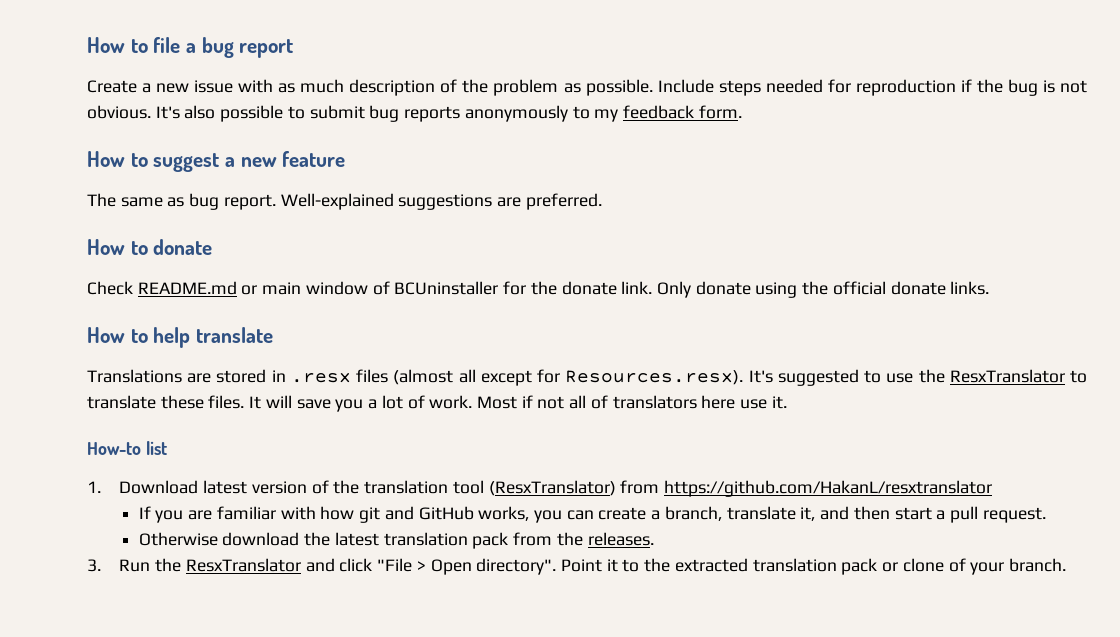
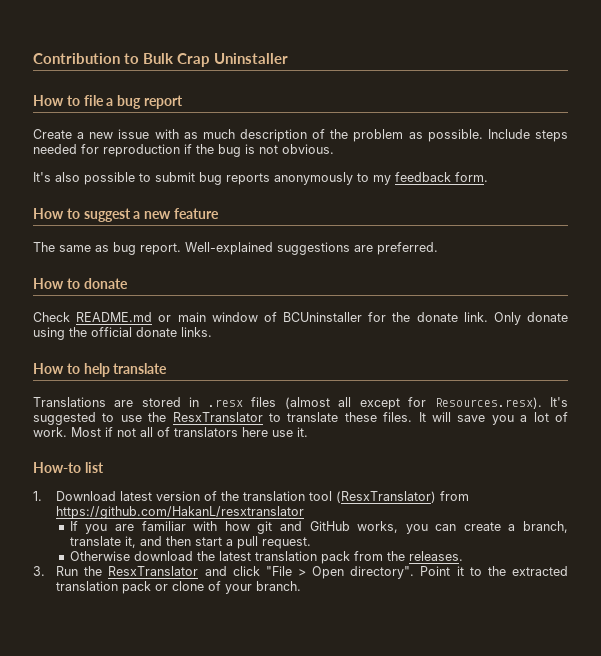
(87, 45) none -> [33,53,288,67] Contribution to Bulk Crap Uninstaller //
(151, 112) none -> (334, 149) //

